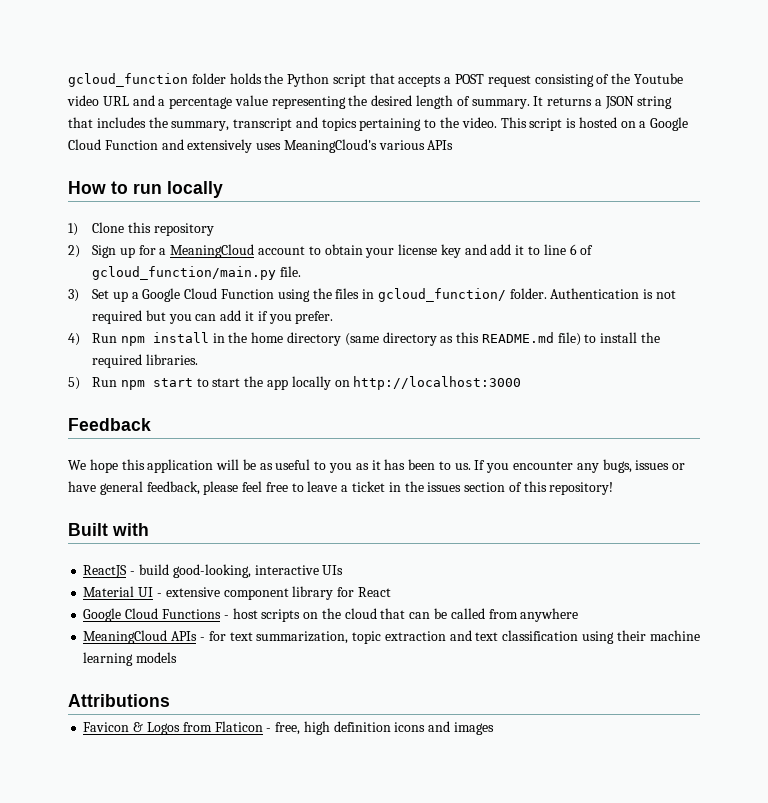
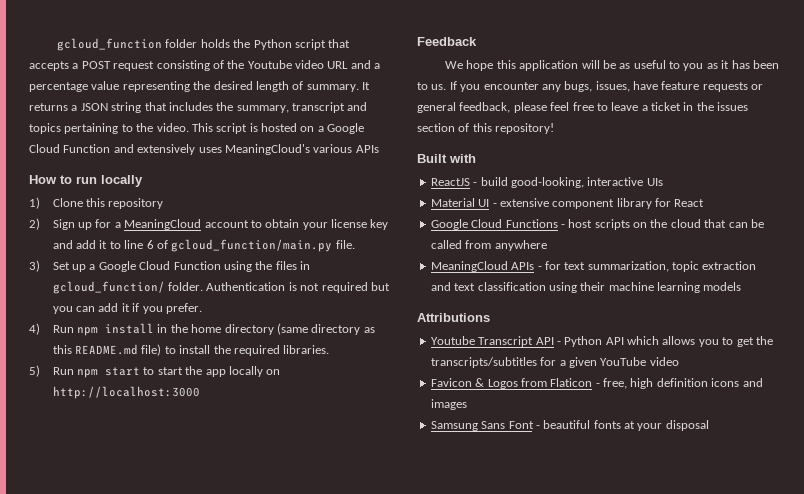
[635,460,686,470] [68,481,96,492] issues or have -> [595,81,764,92] issues, have feature requests or
(170, 700) none -> [430,336,773,347] [430,357,679,368] // Youtube Transcript API - Python API which allows you to get the transcripts/subtitles for a given YouTube video
(494, 728) none -> [430,420,709,431] // Samsung Sans Font - beautiful fonts at your disposal

